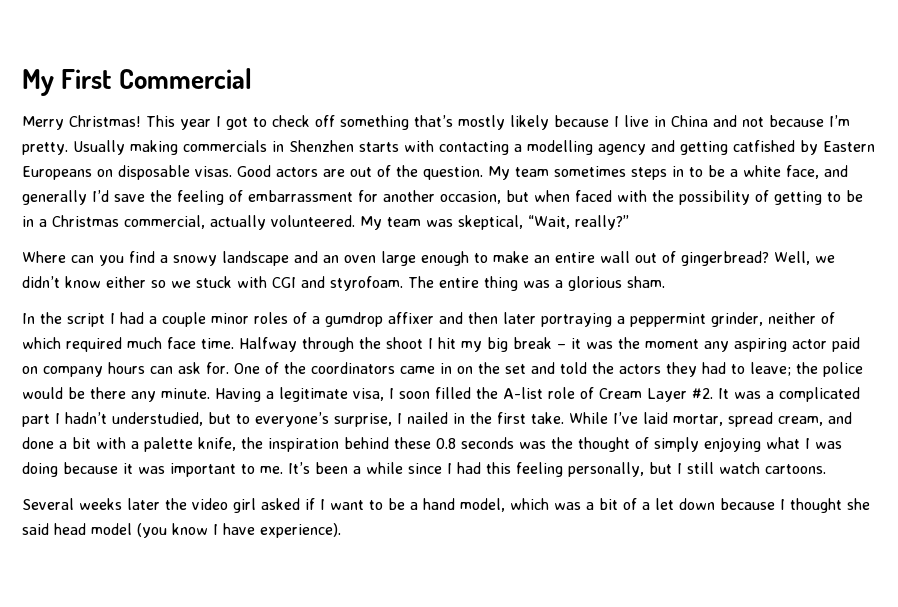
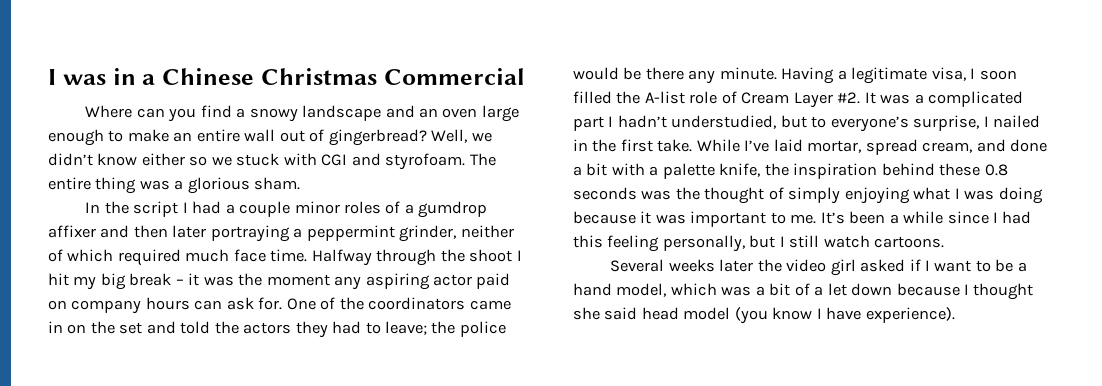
[22,68,252,96] [22,115,850,130] [22,140,875,155] [22,165,848,180] [22,190,863,205] [22,215,629,230] My First Commercial // Merry Christmas! This year I got to check off something that’s mostly likely because I live in China and not because I’m pretty. Usually making commercials in Shenzhen starts with contacting a modelling agency and getting catfished by Eastern Europeans on disposable visas. Good actors are out of the question. My team sometimes steps in to be a white face, and generally I’d save the feeling of embarrassment for another occasion, but when faced with the possibility of getting to be in a Christmas commercial, actually volunteered. My team was skeptical, “Wait, really?” -> [48,68,525,85] I was in a Chinese Christmas Commercial

